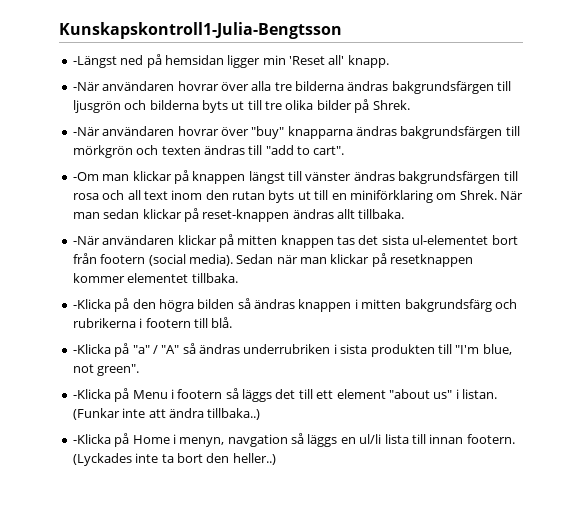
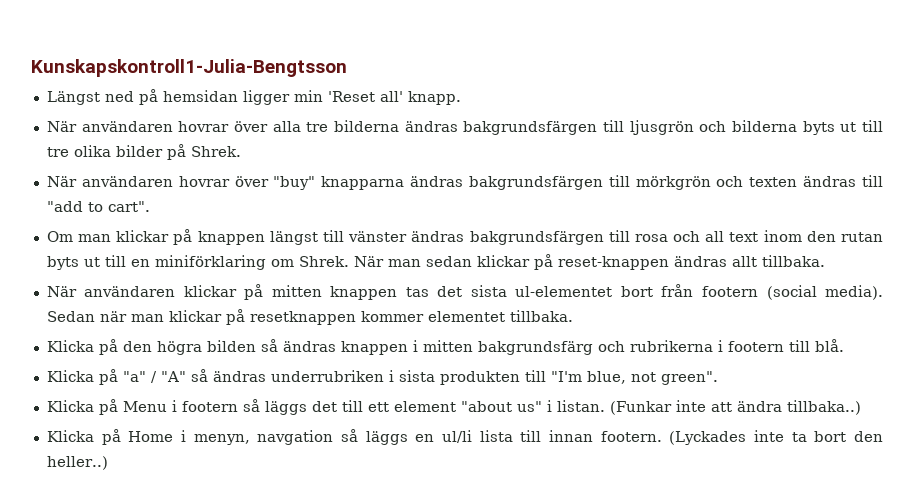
[72,56,117,68] -Längst -> [46,91,100,105] Längst
[72,82,100,91] -När -> [46,121,77,132] När
[72,127,100,136] -När -> [46,176,77,187] När
[72,172,99,181] -Om -> [46,231,73,242] Om
[72,236,100,245] -När -> [46,286,77,297] När
[72,299,111,309] -Klicka -> [46,340,94,352] Klicka
[72,344,111,354] -Klicka -> [46,370,94,382] Klicka
[72,389,111,399] -Klicka -> [46,400,94,412] Klicka
[72,434,111,444] -Klicka -> [46,430,94,442] Klicka

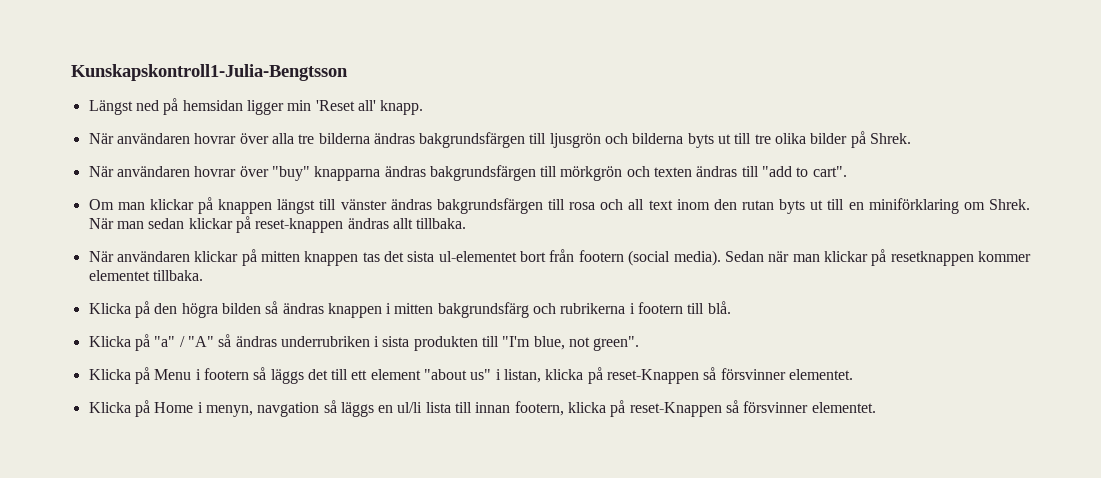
[556,400,861,415] listan. (Funkar inte att ändra tillbaka..) -> [504,367,854,384] listan, klicka på reset-Knappen så försvinner elementet.
[600,430,884,445] [46,456,108,470] footern. (Lyckades inte ta bort den heller..) -> [514,400,876,417] footern, klicka på reset-Knappen så försvinner elementet.

